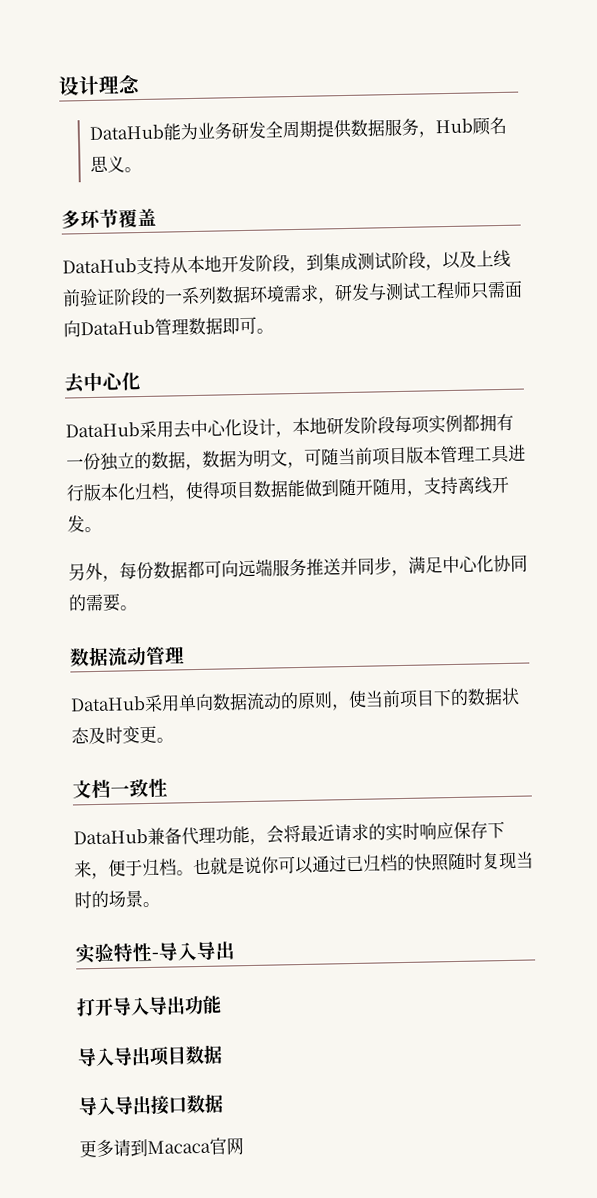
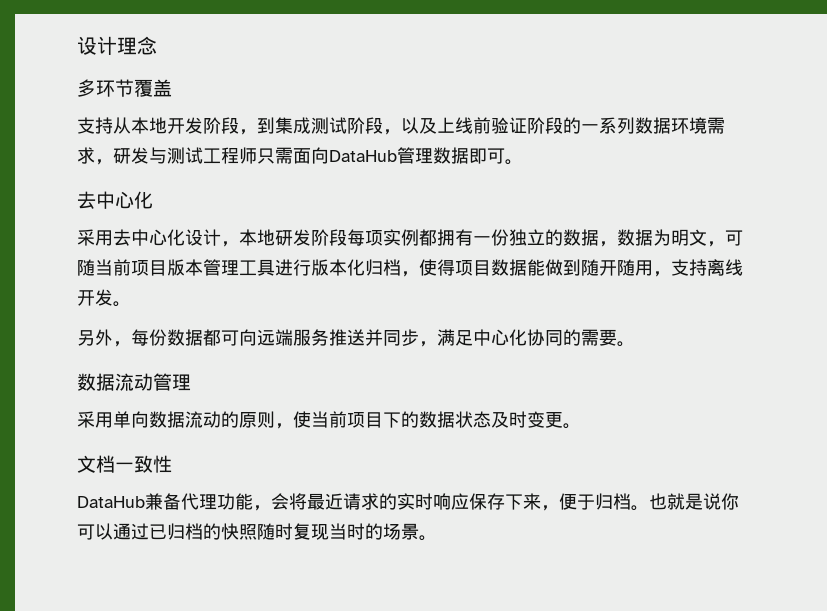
[88,116,507,141] [89,155,142,174] // DataHub能为业务研发全周期提供数据服务，Hub顾名思义。 -> (157, 45) none
[62,258,137,274] DataHub -> (172, 88) none
[65,422,140,438] DataHub -> (153, 200) none
[70,696,146,712] DataHub -> (191, 382) none
[75,941,236,964] [76,995,222,1017] [77,1044,223,1067] [78,1093,224,1116] [79,1137,244,1158] // 实验特性-导入导出 // 打开导入导出功能 // 导入导出项目数据 // 导入导出接口数据 // 更多请到Macaca官网 -> (437, 538) none

